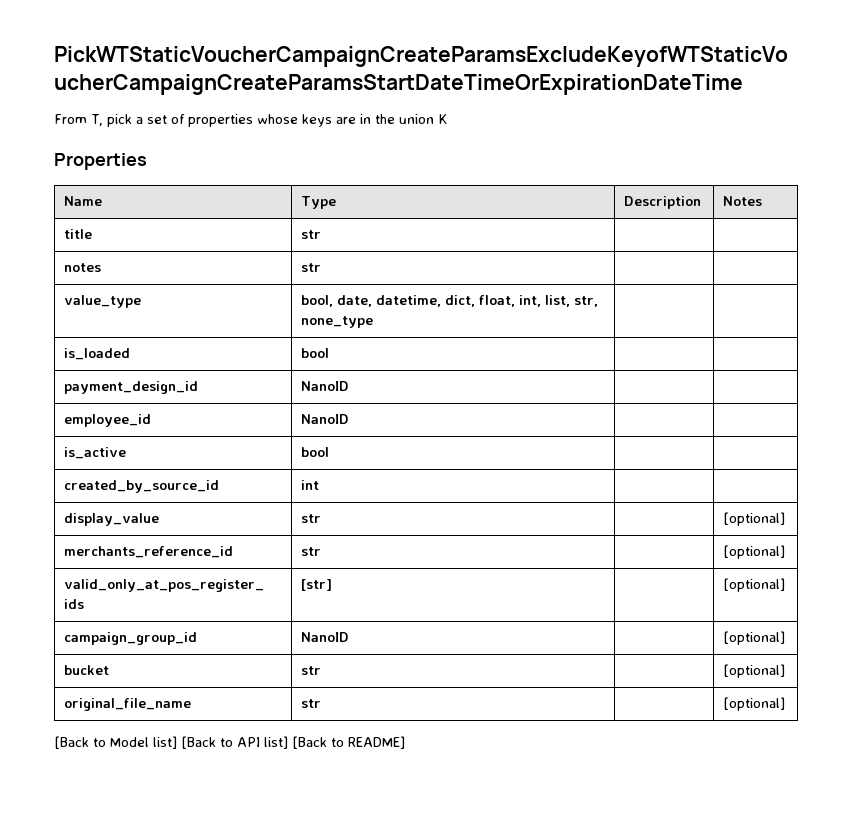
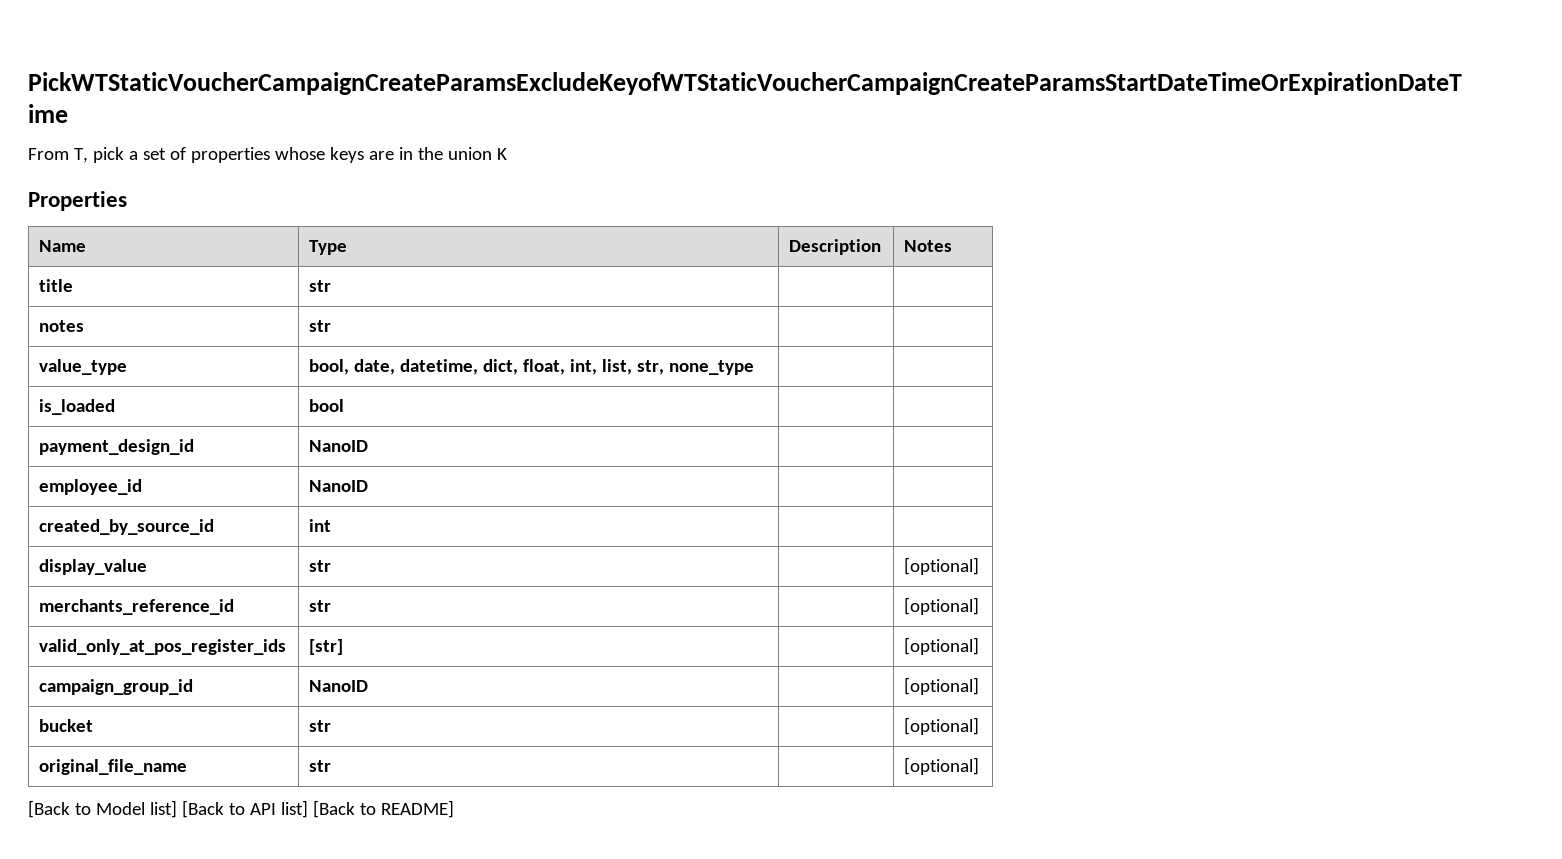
[64,447,127,459] [301,447,330,457] // is_active | bool | | -> (369, 486) none

